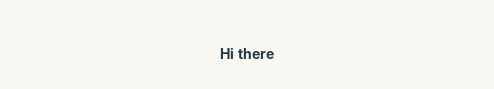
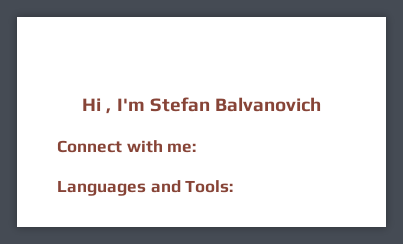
[237,48,274,59] there -> [106,97,321,114] [57,140,197,153] [57,180,234,196] , I'm Stefan Balvanovich // Connect with me: // Languages and Tools:

